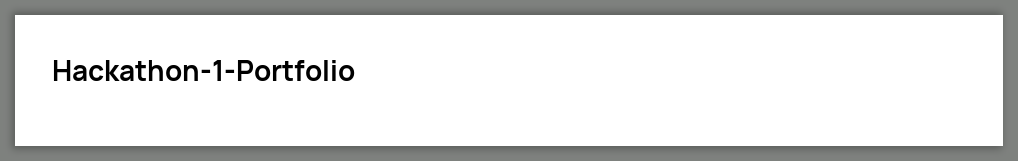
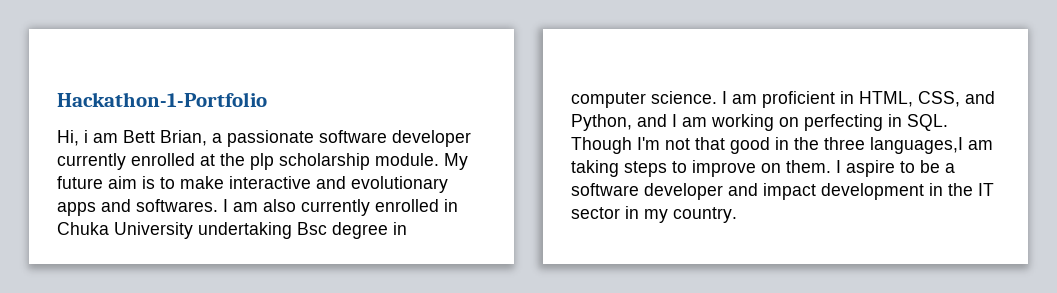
(355, 70) none -> [57,130,471,147] [57,153,468,170] [57,176,448,193] [57,199,458,216] [57,222,407,239] [571,91,995,108] [571,114,948,131] [571,137,993,154] [571,160,955,177] [571,183,994,200] [571,206,737,223] // Hi, i am Bett Brian, a passionate software developer currently enrolled at the plp scholarship module. My future aim is to make interactive and evolutionary apps and softwares. I am also currently enrolled in Chuka University undertaking Bsc degree in computer science. I am proficient in HTML, CSS, and Python, and I am working on perfecting in SQL. Though I'm not that good in the three languages,I am taking steps to improve on them. I aspire to be a software developer and impact development in the IT sector in my country.

